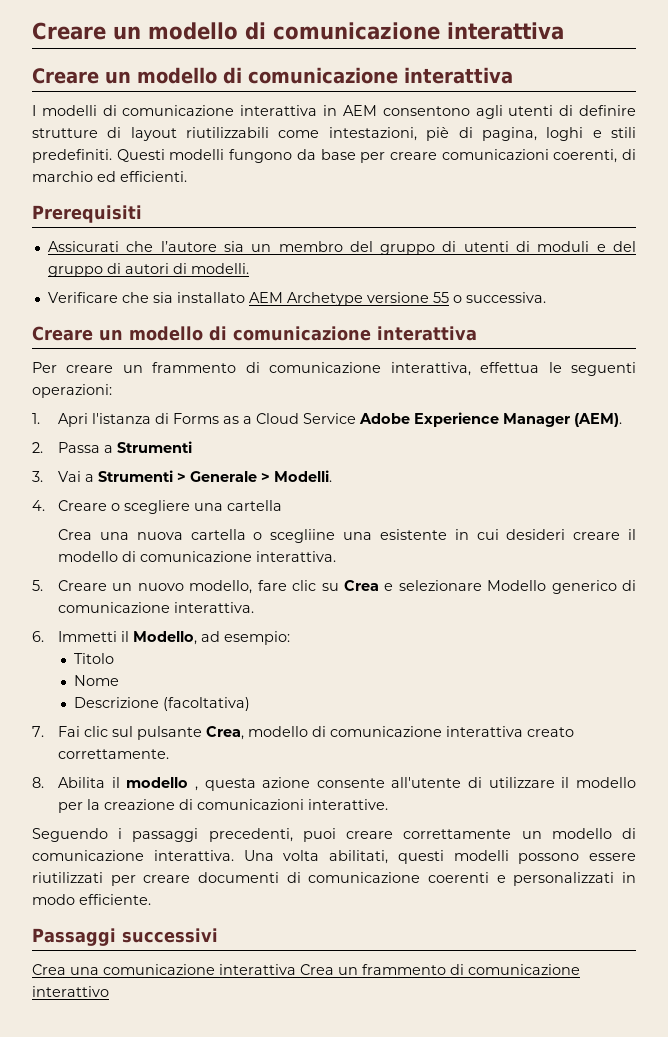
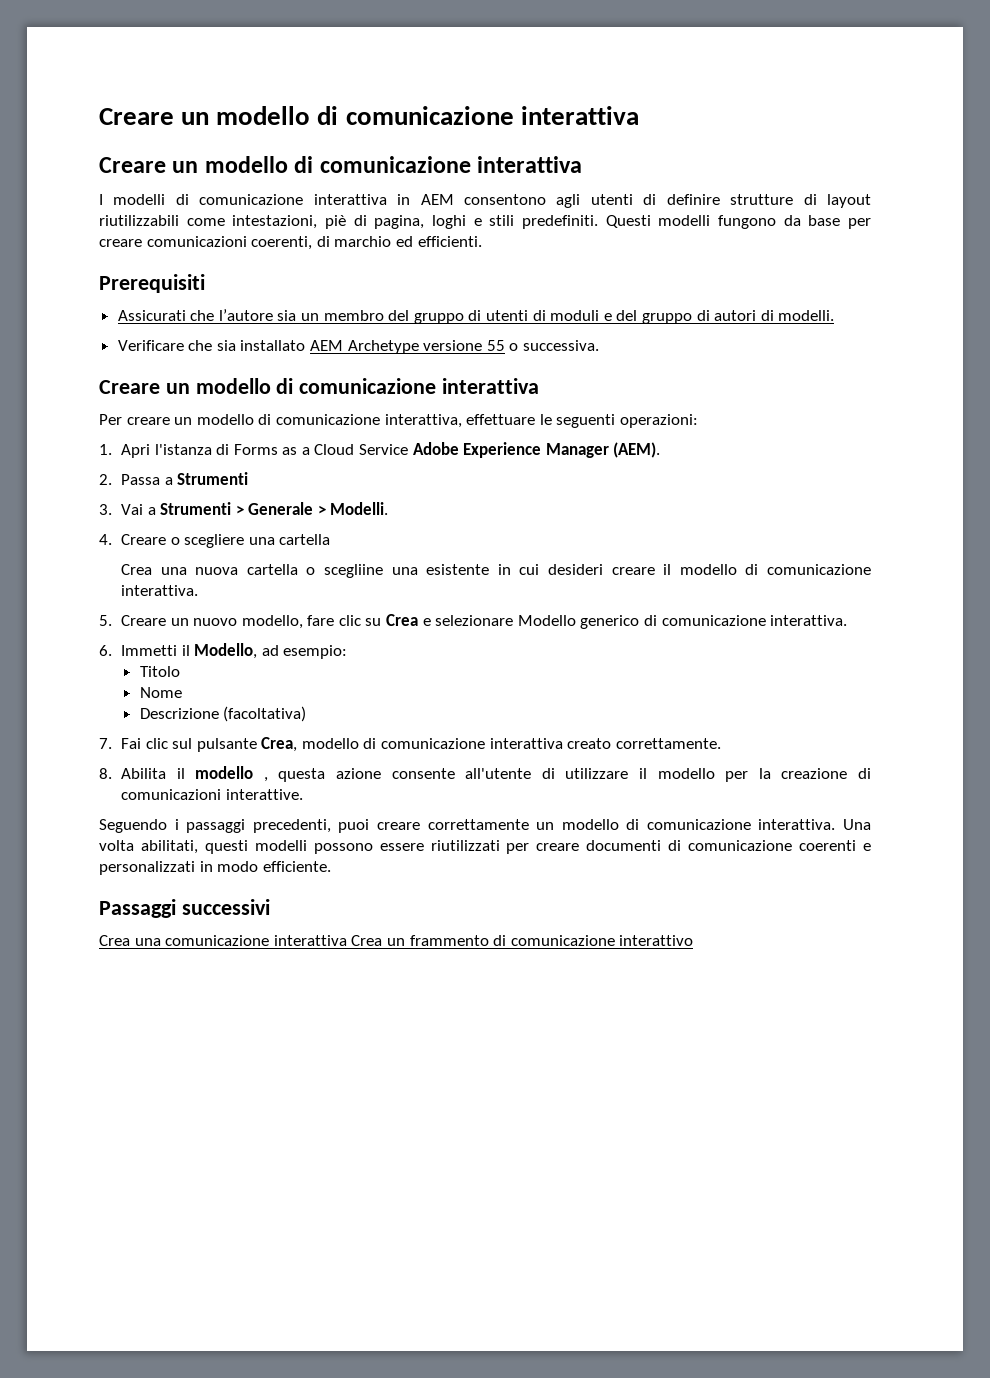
[152,362,237,373] frammento -> [196,414,254,425] modello
[480,362,540,373] effettua -> [466,414,536,425] effettuare

